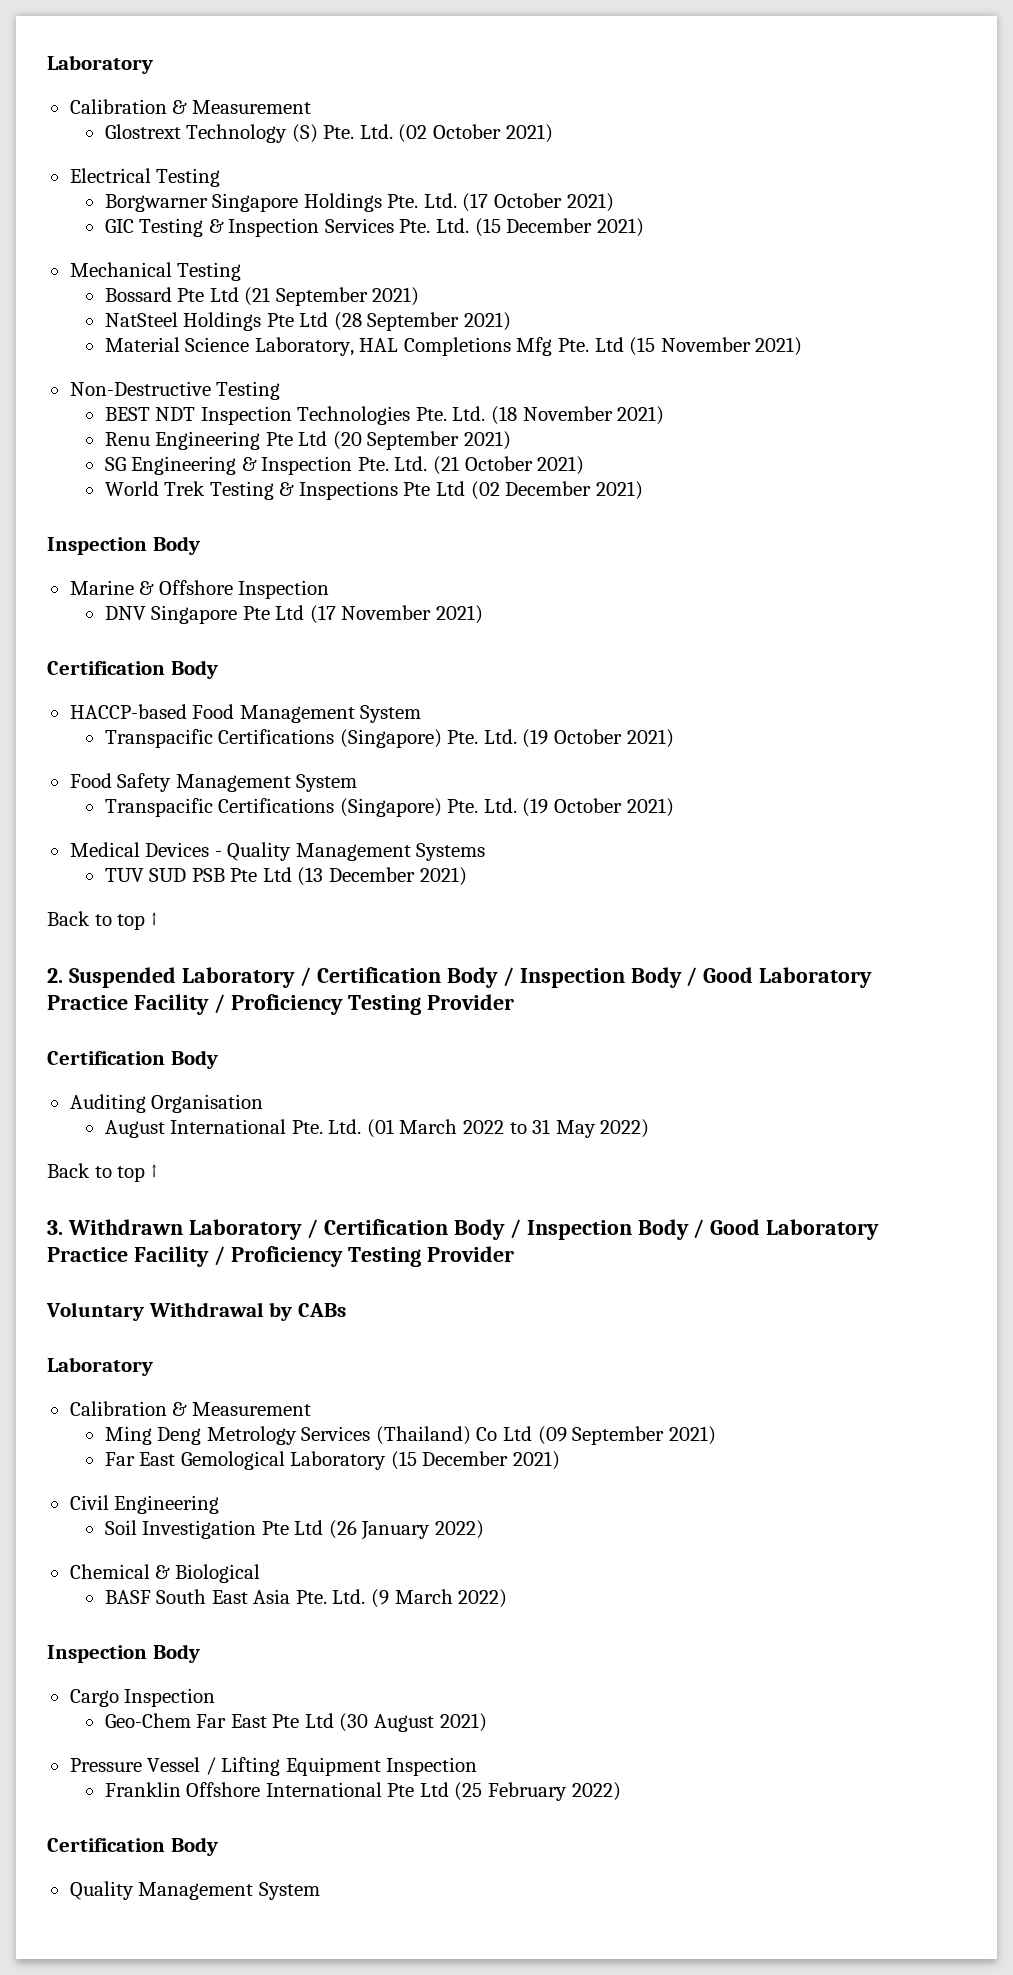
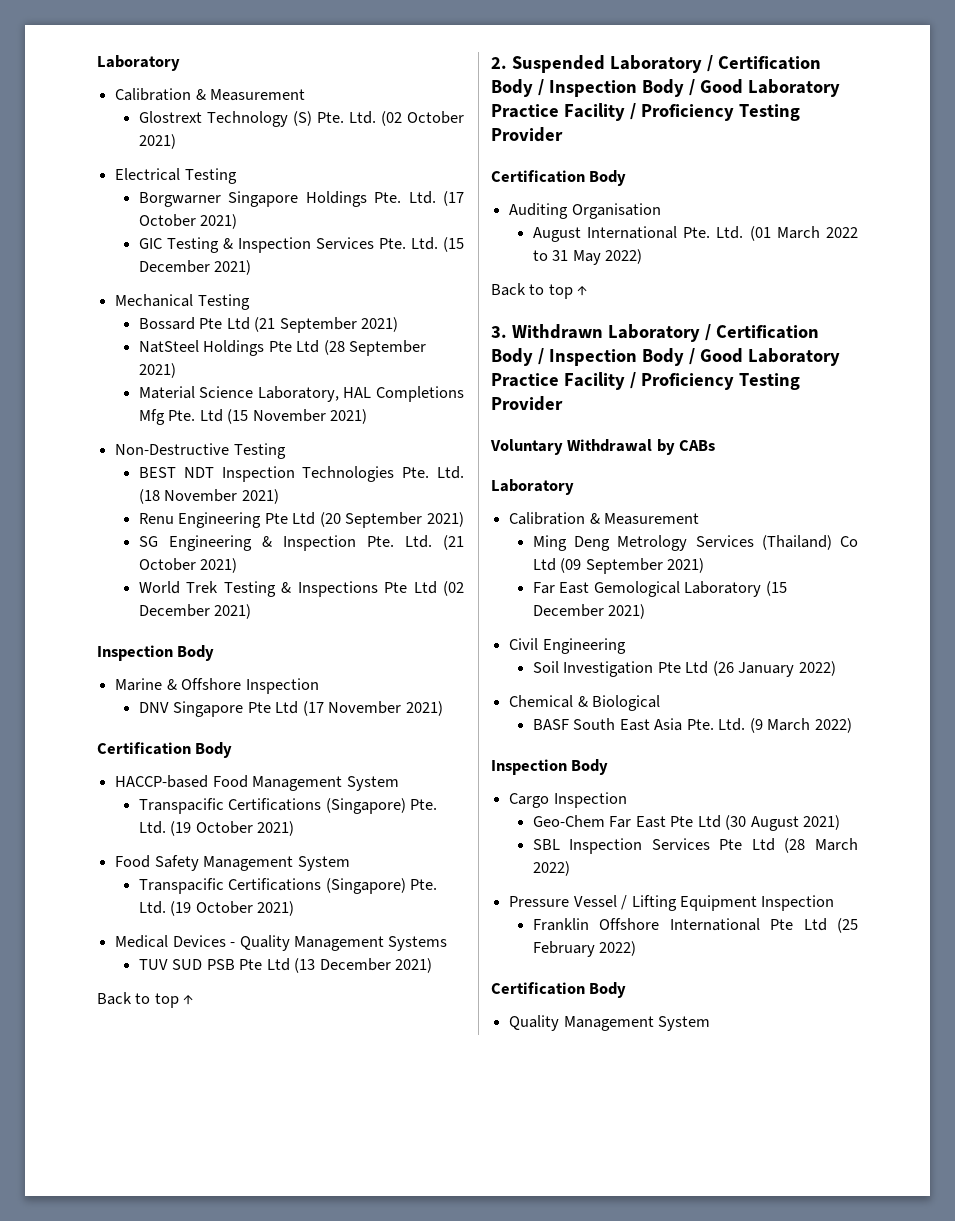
(487, 1722) none -> [532,838,858,854] [532,861,570,876] // SBL Inspection Services Pte Ltd (28 March 2022)

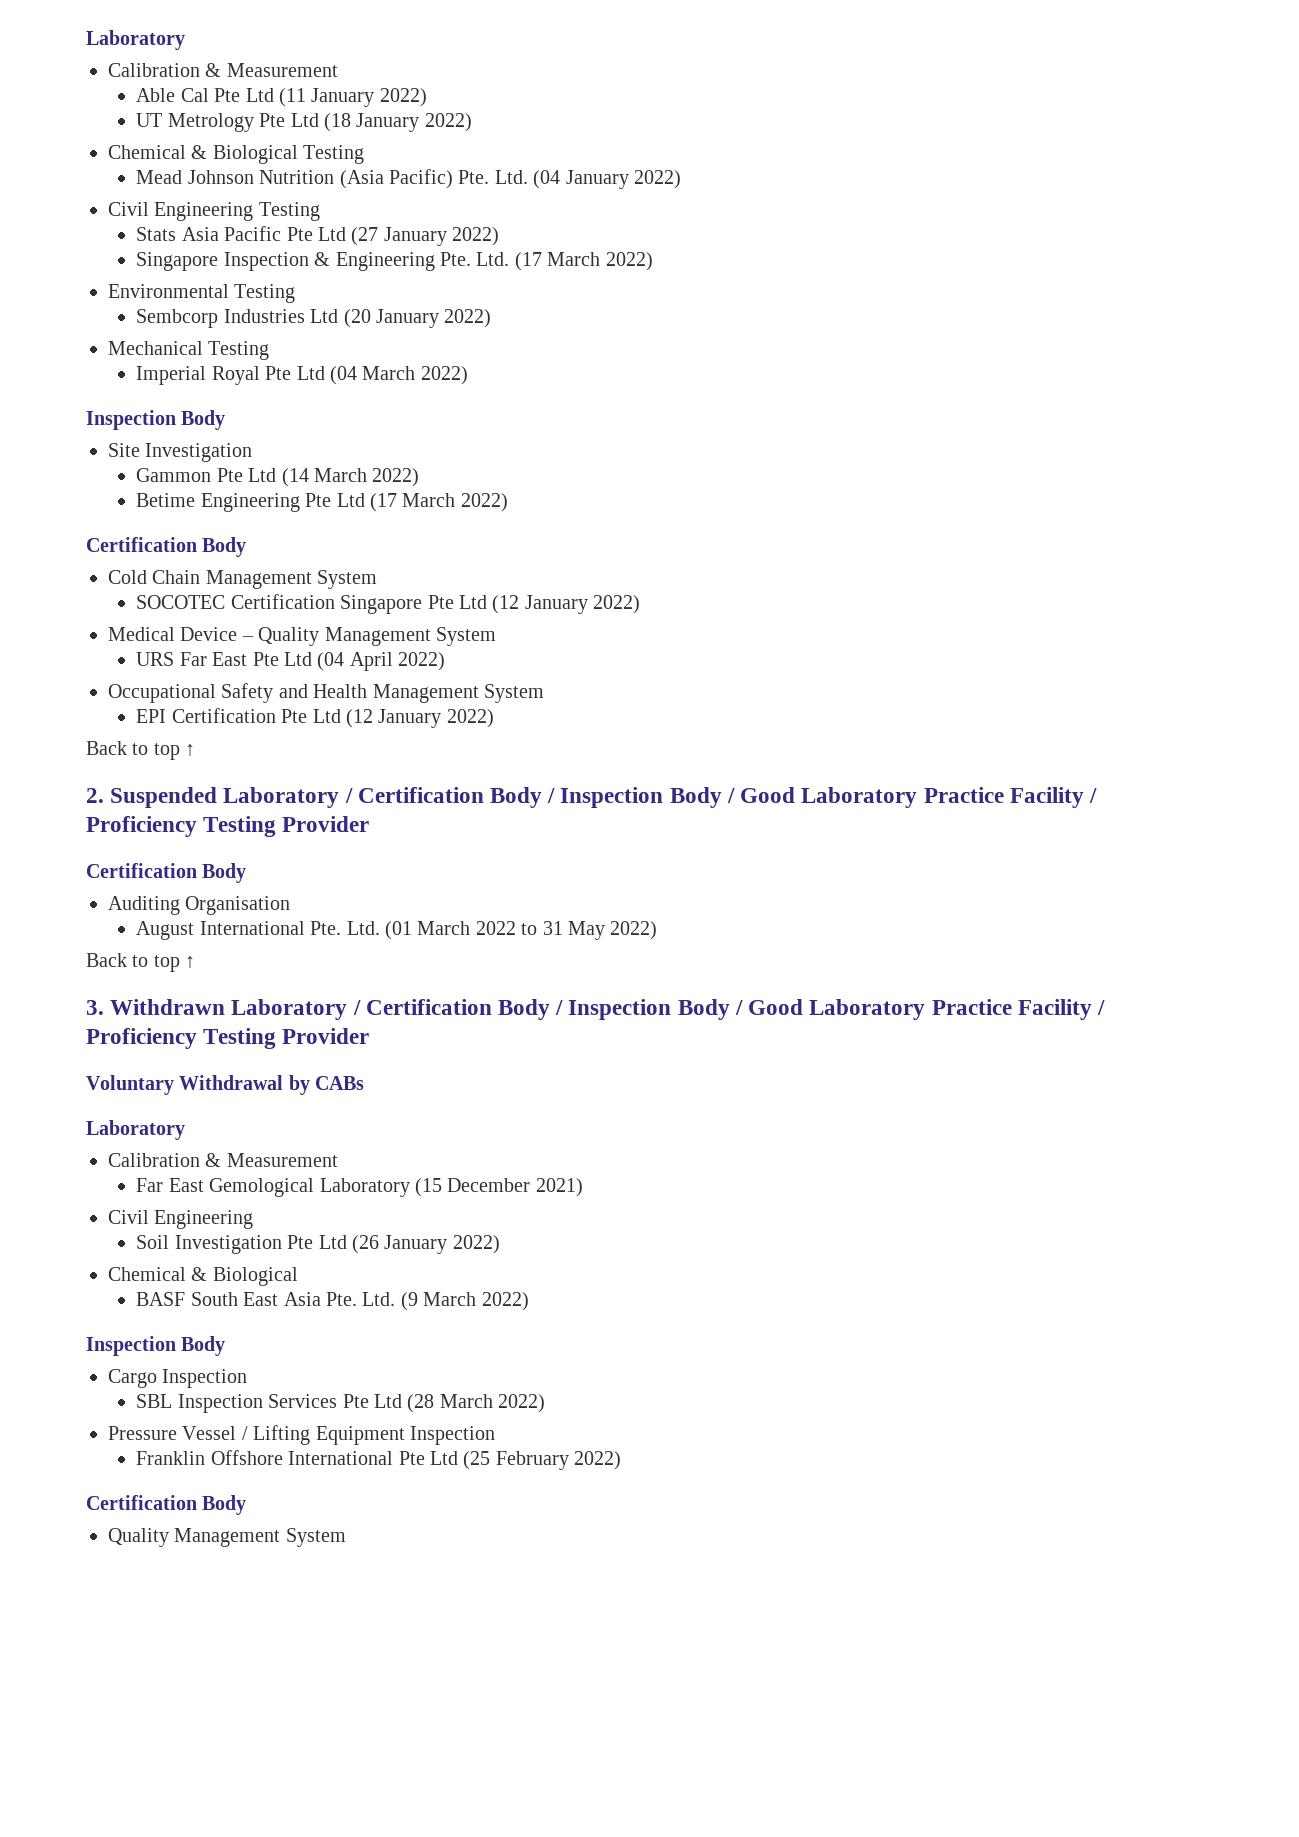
[97,55,180,71] [115,88,306,101] [138,111,465,127] [138,134,176,149] [115,168,237,184] [138,191,465,207] [138,214,238,229] [138,237,464,253] [138,260,252,275] [115,294,250,310] [138,317,399,333] [138,340,427,356] [138,363,176,378] [138,386,465,402] [138,409,368,425] [115,443,286,459] [138,466,464,482] [138,489,279,504] [138,512,464,528] [138,535,465,551] [138,558,238,573] [138,581,465,597] [138,604,252,619] [97,645,215,661] [115,678,319,694] [138,701,244,717] Laboratory // Calibration & Measurement // Glostrext Technology (S) Pte. Ltd. (02 October 2021) // Electrical Testing // Borgwarner Singapore Holdings Pte. Ltd. (17 October 2021) // GIC Testing & Inspection Services Pte. Ltd. (15 December 2021) // Mechanical Testing // Bossard Pte Ltd (21 September 2021) // NatSteel Holdings Pte Ltd (28 September 2021) // Material Science Laboratory, HAL Completions Mfg Pte. Ltd (15 November 2021) // Non-Destructive Testing // BEST NDT Inspection Technologies Pte. Ltd. (18 November 2021) // Renu Engineering Pte Ltd (20 September 2021) // SG Engineering & Inspection Pte. Ltd. (21 October 2021) // World Trek Testing & Inspections Pte Ltd (02 December 2021) // Inspection Body // Marine & Offshore Inspection // DNV Singapore -> [86,30,185,50] [108,63,338,77] [136,88,427,107] [136,113,472,132] [108,145,365,164] [136,169,682,189] [108,202,320,221] [136,226,500,246] [136,252,653,271] [108,284,296,303] [136,309,492,328] [108,341,270,360] [136,366,468,385] [86,410,226,430] [108,443,253,462] [136,468,420,487] [136,493,300,512] Laboratory // Calibration & Measurement // Able Cal Pte Ltd (11 January 2022) // UT Metrology Pte Ltd (18 January 2022) // Chemical & Biological Testing // Mead Johnson Nutrition (Asia Pacific) Pte. Ltd. (04 January 2022) // Civil Engineering Testing // Stats Asia Pacific Pte Ltd (27 January 2022) // Singapore Inspection & Engineering Pte. Ltd. (17 March 2022) // Environmental Testing // Sembcorp Industries Ltd (20 January 2022) // Mechanical Testing // Imperial Royal Pte Ltd (04 March 2022) // Inspection Body // Site Investigation // Gammon Pte Ltd (14 March 2022) // Betime Engineering
[328,701,443,716] [97,742,233,758] [115,775,399,791] [138,798,438,814] [138,821,295,836] [115,855,350,871] [138,878,438,894] [138,901,295,916] [115,935,448,951] [138,958,433,973] November 2021) // Certification Body // HACCP-based Food Management System // Transpacific Certifications (Singapore) Pte. Ltd. (19 October 2021) // Food Safety Management System // Transpacific Certifications (Singapore) Pte. Ltd. (19 October 2021) // Medical Devices - Quality Management Systems // TUV SUD PSB Pte Ltd (13 December 2021) -> [402,493,508,512] [86,537,247,557] [108,570,378,589] [136,594,641,614] [108,627,496,646] [136,652,446,671] [108,683,544,703] [136,708,494,728] March 2022) // Certification Body // Cold Chain Management System // SOCOTEC Certification Singapore Pte Ltd (12 January 2022) // Medical Device – Quality Management System // URS Far East Pte Ltd (04 April 2022) // Occupational Safety and Health Management System // EPI Certification Pte Ltd (12 January 2022)
[532,535,858,551] [532,558,705,574] // Ming Deng Metrology Services (Thailand) Co Ltd (09 September 2021) -> (338, 1160) none
[532,815,841,831] // Geo-Chem Far East Pte Ltd (30 August 2021) -> (248, 1378) none

